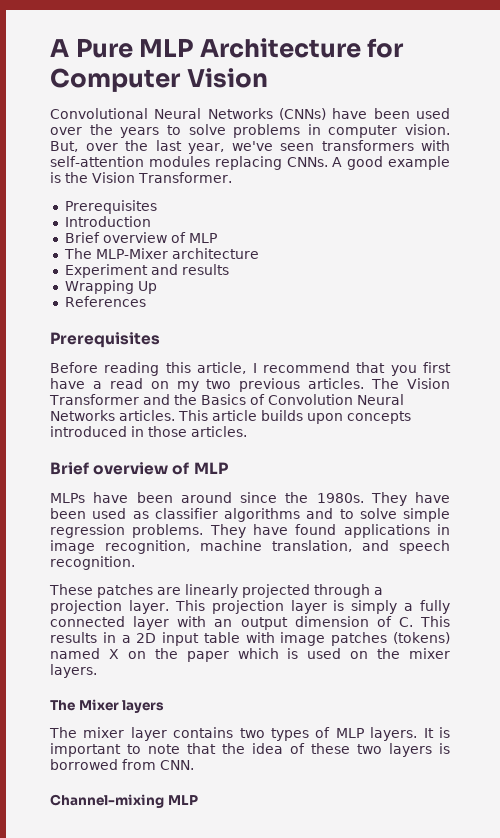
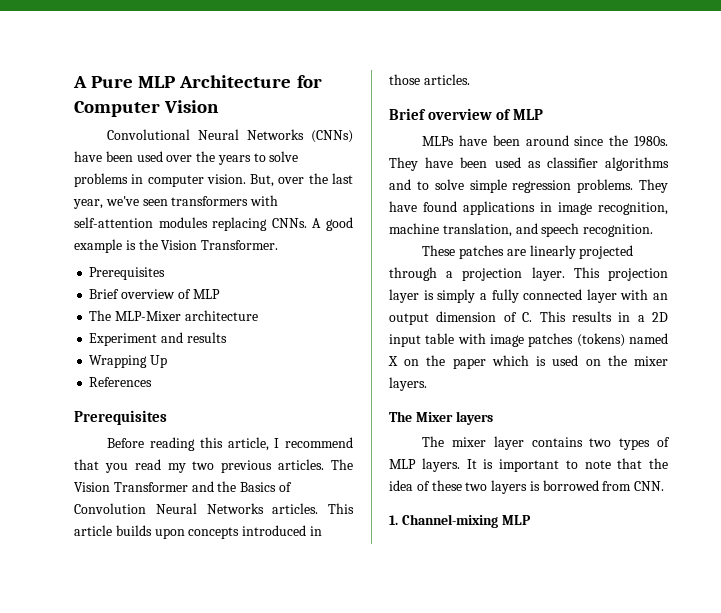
[64,216,151,227] // Introduction -> (166, 273) none
[423,362,451,373] [50,378,169,389] first have a read on -> [134,459,161,470] read
(194, 765) none -> [389,515,398,525] 1.

